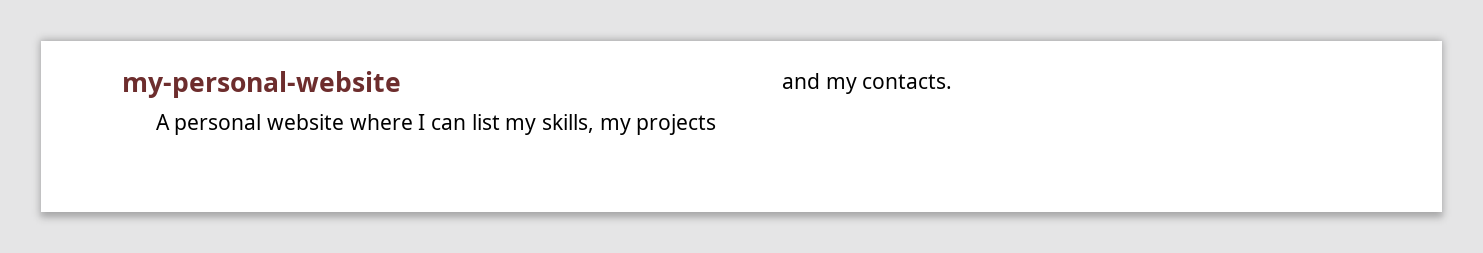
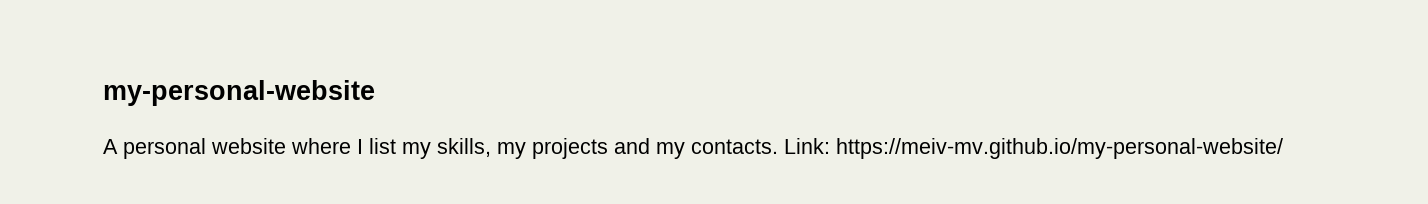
[430,118,466,130] can -> (363, 146) none
(953, 81) none -> [784,138,1283,159] Link: https://meiv-mv.github.io/my-personal-website/

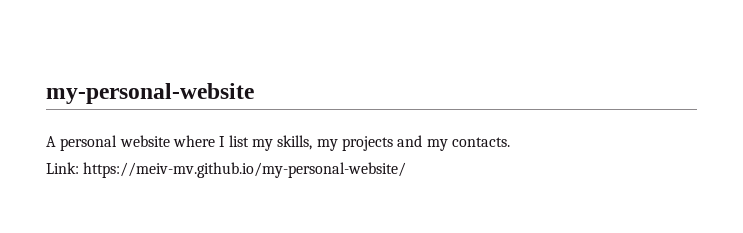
(778, 146) none -> (510, 142) //

